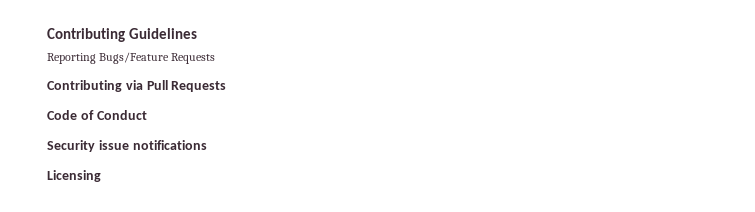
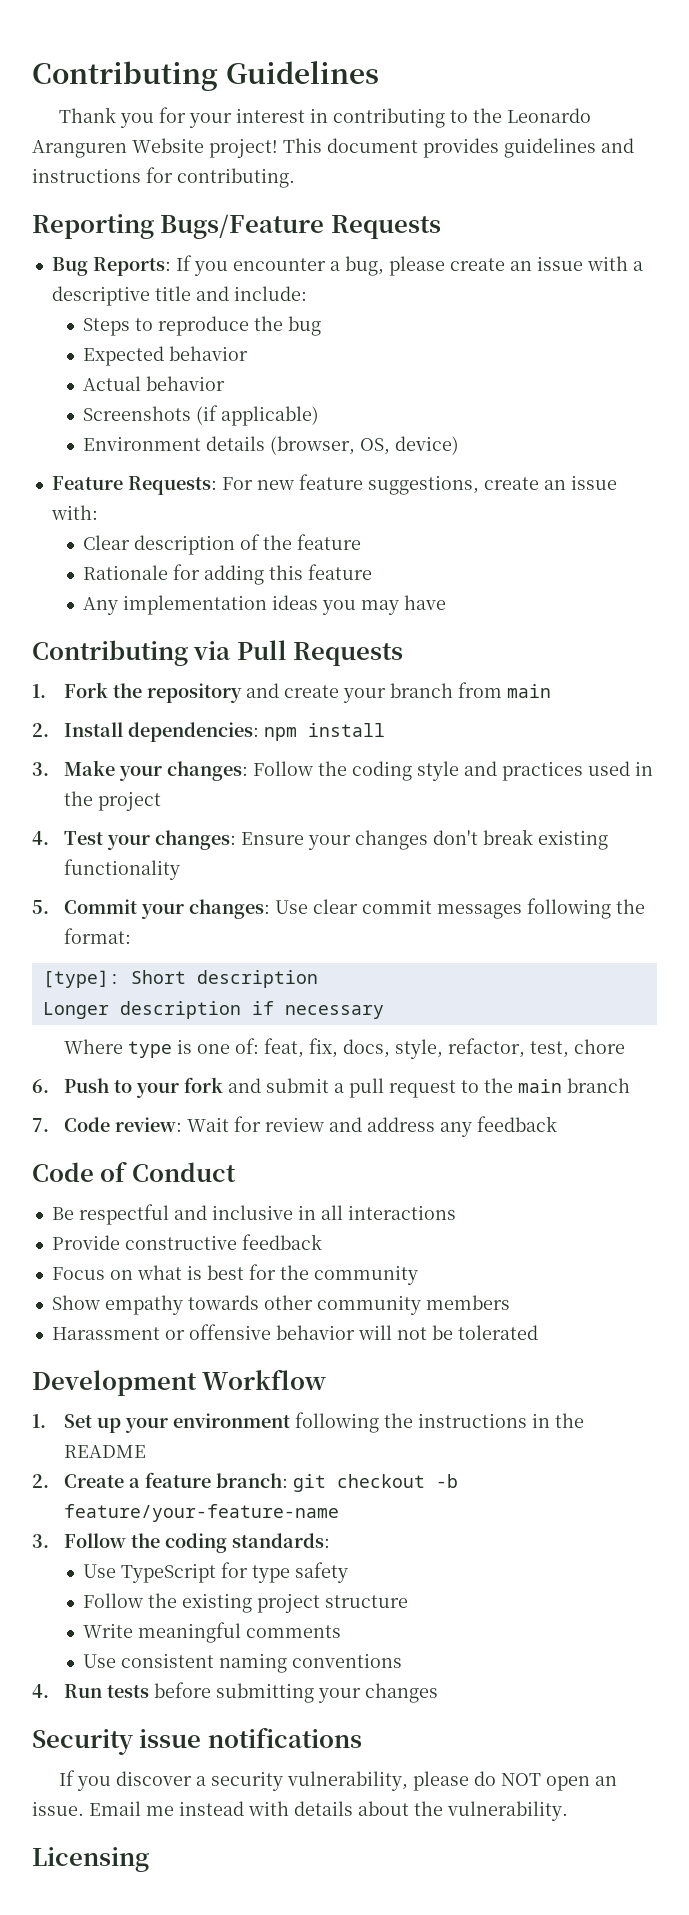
[47,52,216,64] [47,80,227,92] [47,110,147,120] [47,140,207,152] Reporting Bugs/Feature Requests // Contributing via Pull Requests // Code of Conduct // Security issue notifications -> [58,107,591,128] [32,138,634,158] [32,167,295,188] [32,214,441,239] [51,255,643,276] [51,286,307,306] [83,316,322,336] [83,346,249,366] [83,376,226,391] [83,405,320,426] [83,436,460,455] [51,474,617,495] [50,505,98,520] [83,534,362,555] [83,564,373,585] [83,595,447,615] [32,640,404,666] [32,682,551,703] [32,722,385,742] [32,760,653,781] [63,791,161,811] [32,829,608,850] [63,859,180,880] [32,898,645,919] [63,928,131,944] [42,970,318,988] [42,1001,384,1019] [63,1038,625,1059] [32,1077,630,1098] [32,1116,557,1137] [32,1161,236,1182] [51,1204,456,1225] [51,1234,322,1250] [51,1264,418,1285] [51,1295,510,1315] [51,1324,538,1340] [32,1369,327,1396] [32,1412,584,1433] [63,1445,146,1458] [32,1472,458,1492] [63,1504,339,1522] [32,1533,330,1553] [83,1562,349,1583] [83,1593,409,1613] [83,1622,342,1643] [83,1653,403,1673] [32,1682,438,1703] [32,1727,362,1755] [58,1770,617,1791] [32,1801,568,1821] Thank you for your interest in contributing to the Leonardo Aranguren Website project! This document provides guidelines and instructions for contributing. // Reporting Bugs/Feature Requests // Bug Reports: If you encounter a bug, please create an issue with a descriptive title and include: // Steps to reproduce the bug // Expected behavior // Actual behavior // Screenshots (if applicable) // Environment details (browser, OS, device) // Feature Requests: For new feature suggestions, create an issue with: // Clear description of the feature // Rationale for adding this feature // Any implementation ideas you may have // Contributing via Pull Requests // 1. Fork the repository and create your branch from main // 2. Install dependencies: npm install // 3. Make your changes: Follow the coding style and practices used in the project // 4. Test your changes: Ensure your changes don't break existing functionality // 5. Commit your changes: Use clear commit messages following the format: // [type]: Short description // Longer description if necessary // Where type is one of: feat, fix, docs, style, refactor, test, chore // 6. Push to your fork and submit a pull request to the main branch // 7. Code review: Wait for review and address any feedback // Code of Conduct // Be respectful and inclusive in all interactions // Provide constructive feedback // Focus on what is best for the community // Show empathy towards other community members // Harassment or offensive behavior will not be tolerated // Development Workflow // 1. Set up your environment following the instructions in the README // 2. Create a feature branch: git checkout -b feature/your-feature-name // 3. Follow the coding standards: // Use TypeScript for type safety // Follow the existing project structure // Write meaningful comments // Use consistent naming conventions // 4. Run tests before submitting your changes // Security issue notifications // If you discover a security vulnerability, please do NOT open an issue. Email me instead with details about the vulnerability.

